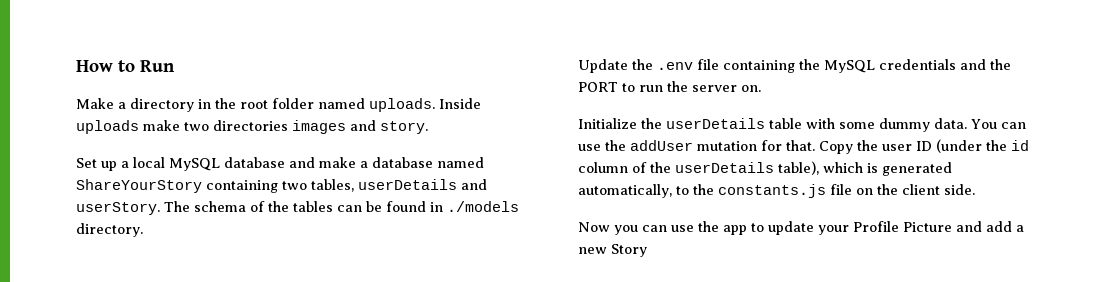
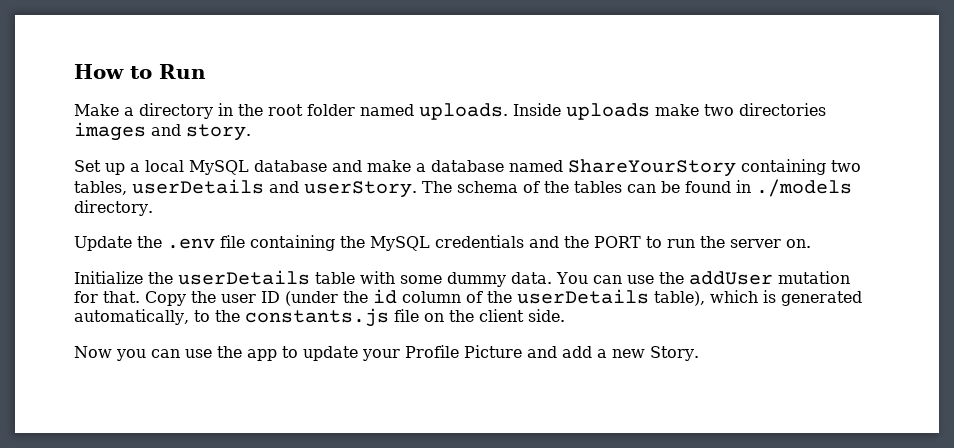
[611,244,647,257] Story -> [650,346,699,361] Story.

